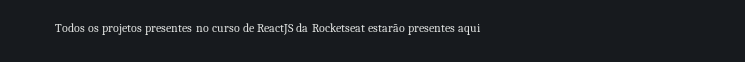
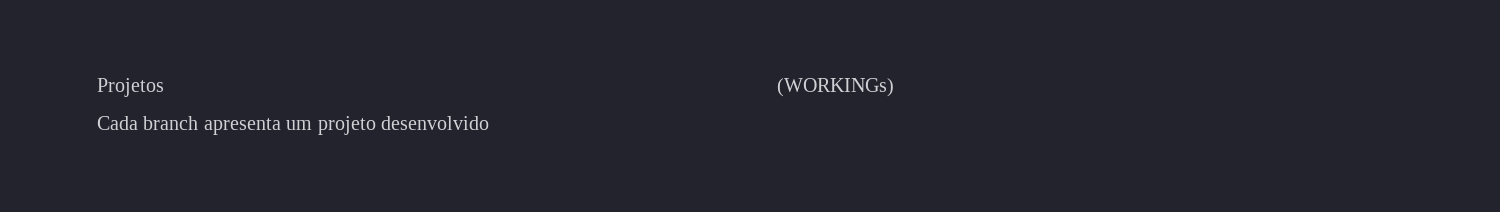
[54,23,482,35] Todos os projetos presentes no curso de ReactJS da Rocketseat estarão presentes aqui -> [97,78,164,97] [97,116,489,135] [777,78,894,97] Projetos // Cada branch apresenta um projeto desenvolvido // (WORKINGs)

